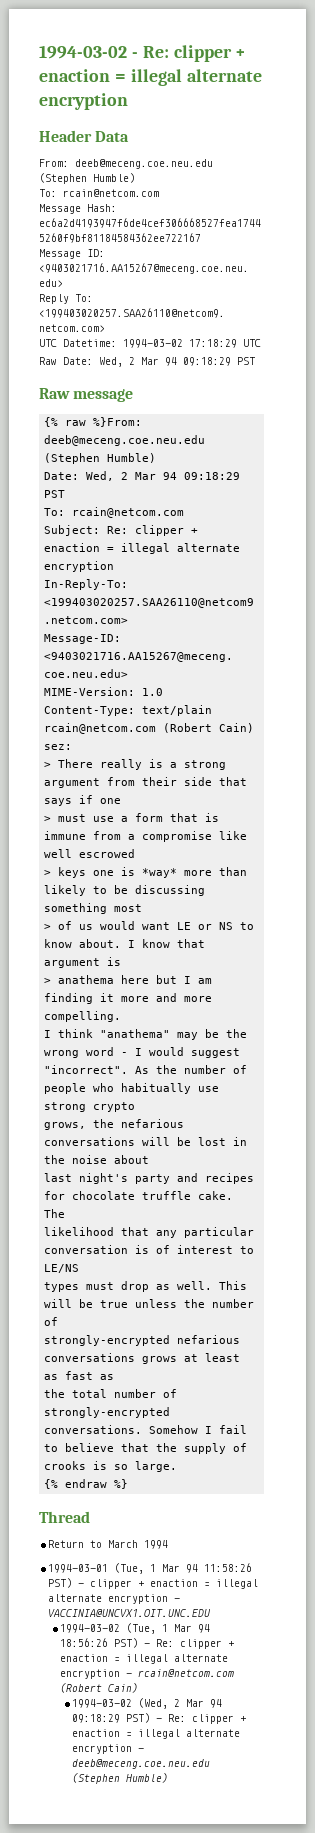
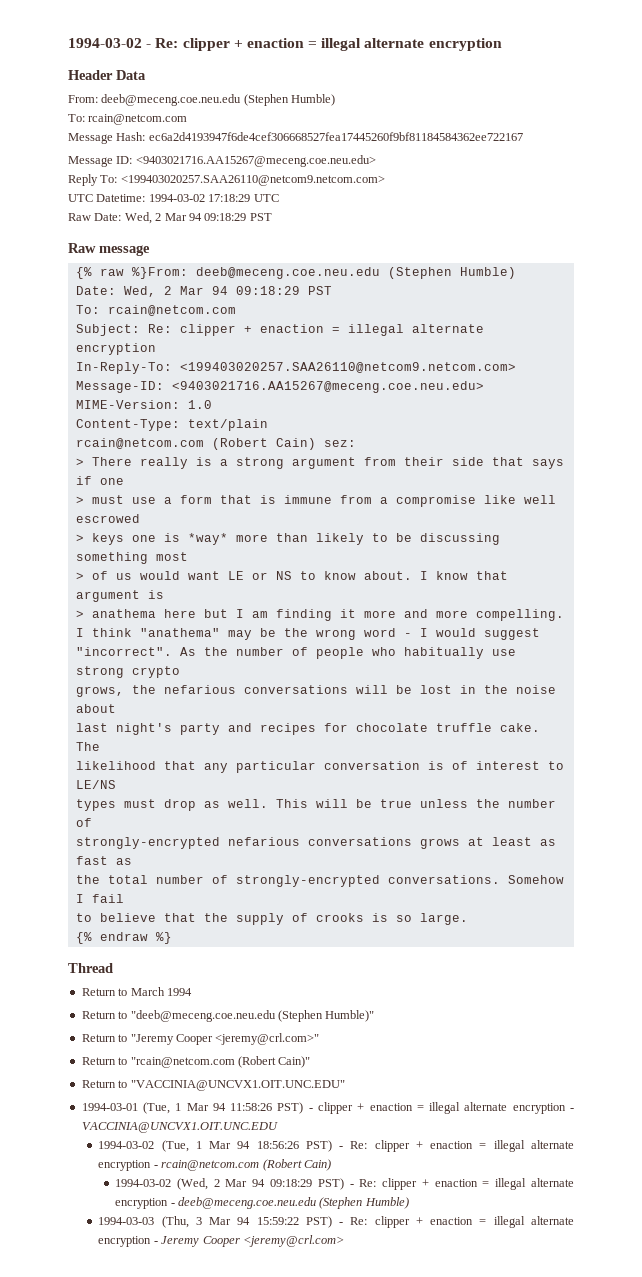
(169, 1544) none -> [81,1010,375,1022] [81,1033,320,1045] [81,1056,311,1068] [81,1080,345,1091] // Return to "deeb@meceng.coe.neu.edu (Stephen Humble)" // Return to "Jeremy Cooper <jeremy@crl.com>" // Return to "rcain@netcom.com (Robert Cain)" // Return to "VACCINIA@UNCVX1.OIT.UNC.EDU"
(169, 1778) none -> [98,1216,574,1228] [98,1235,344,1247] // 1994-03-03 (Thu, 3 Mar 94 15:59:22 PST) - Re: clipper + enaction = illegal alternate encryption - Jeremy Cooper <jeremy@crl.com>

